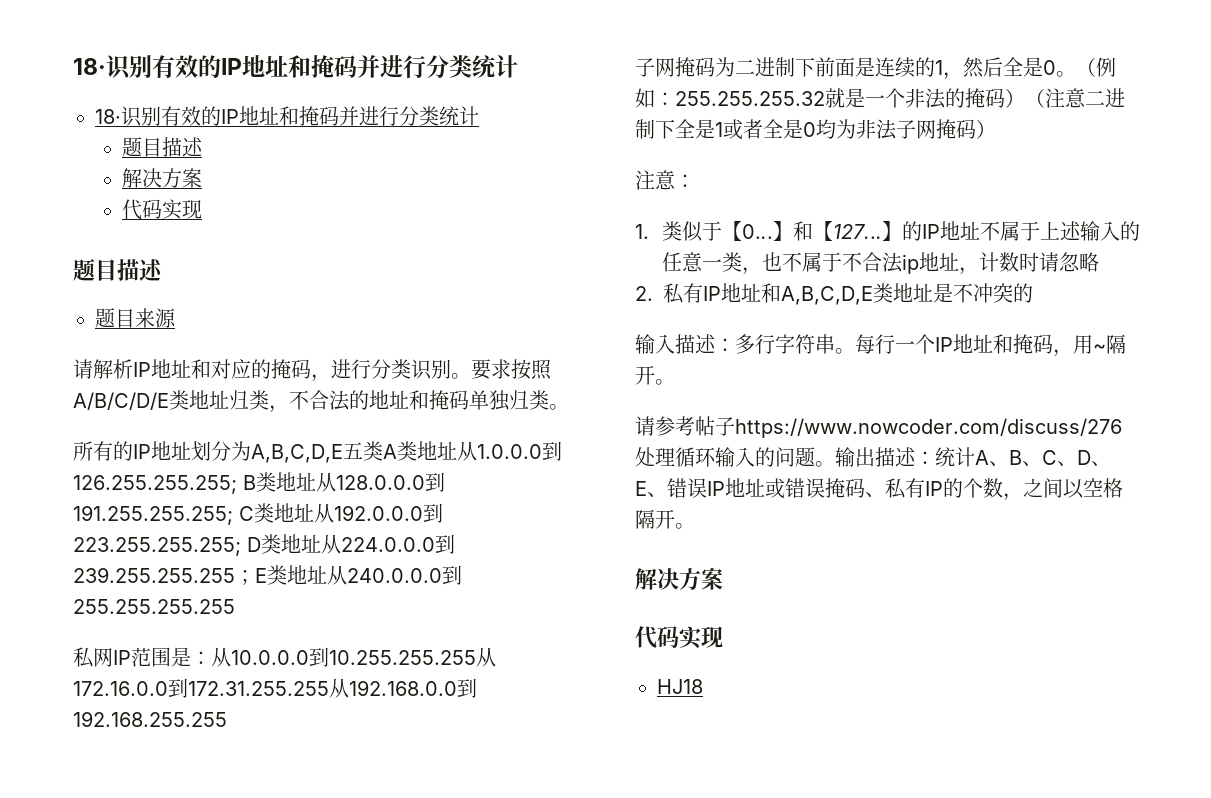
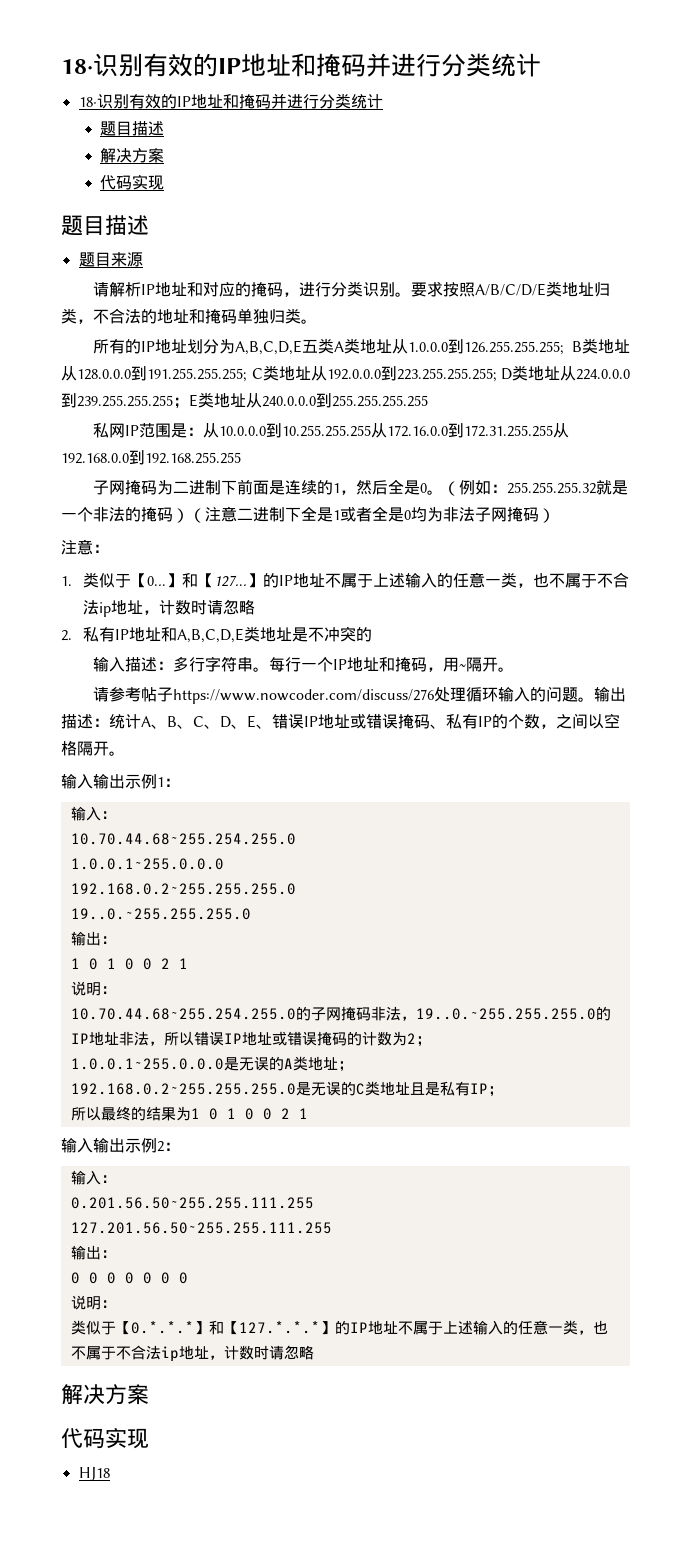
(695, 526) none -> [61,774,180,789] [70,806,116,821] [70,833,296,845] [70,858,224,870] [70,883,296,895] [70,908,251,920] [70,931,116,946] [70,958,188,970] [70,981,116,996] [70,1006,611,1021] [70,1031,431,1046] [70,1056,353,1071] [70,1081,503,1096] [70,1106,308,1121] [61,1138,180,1153] [70,1170,116,1185] [70,1197,314,1209] [70,1222,332,1234] [70,1245,116,1260] [70,1272,188,1284] [70,1295,116,1310] [70,1320,608,1335] [70,1345,314,1362] // 输入输出示例1： // 输入： // 10.70.44.68~255.254.255.0 // 1.0.0.1~255.0.0.0 // 192.168.0.2~255.255.255.0 // 19..0.~255.255.255.0 // 输出： // 1 0 1 0 0 2 1 // 说明： // 10.70.44.68~255.254.255.0的子网掩码非法，19..0.~255.255.255.0的IP地址非法，所以错误IP地址或错误掩码的计数为2； // 1.0.0.1~255.0.0.0是无误的A类地址； // 192.168.0.2~255.255.255.0是无误的C类地址且是私有IP； // 所以最终的结果为1 0 1 0 0 2 1 // 输入输出示例2： // 输入： // 0.201.56.50~255.255.111.255 // 127.201.56.50~255.255.111.255 // 输出： // 0 0 0 0 0 0 0 // 说明： // 类似于【0.*.*.*】和【127.*.*.*】的IP地址不属于上述输入的任意一类，也不属于不合法ip地址，计数时请忽略

